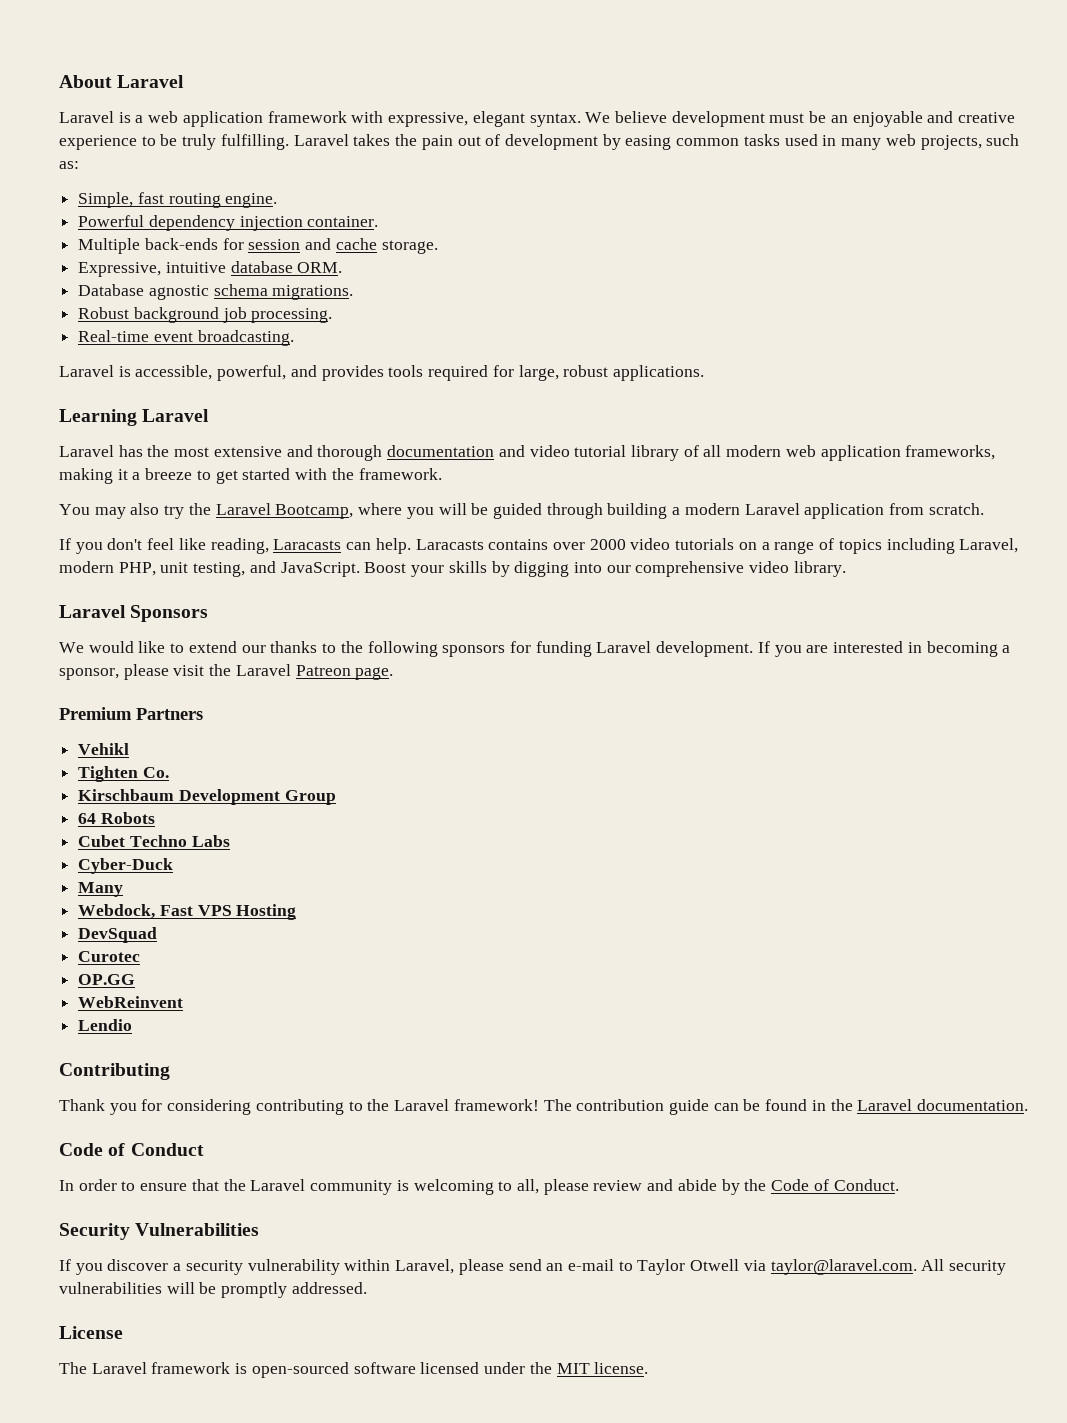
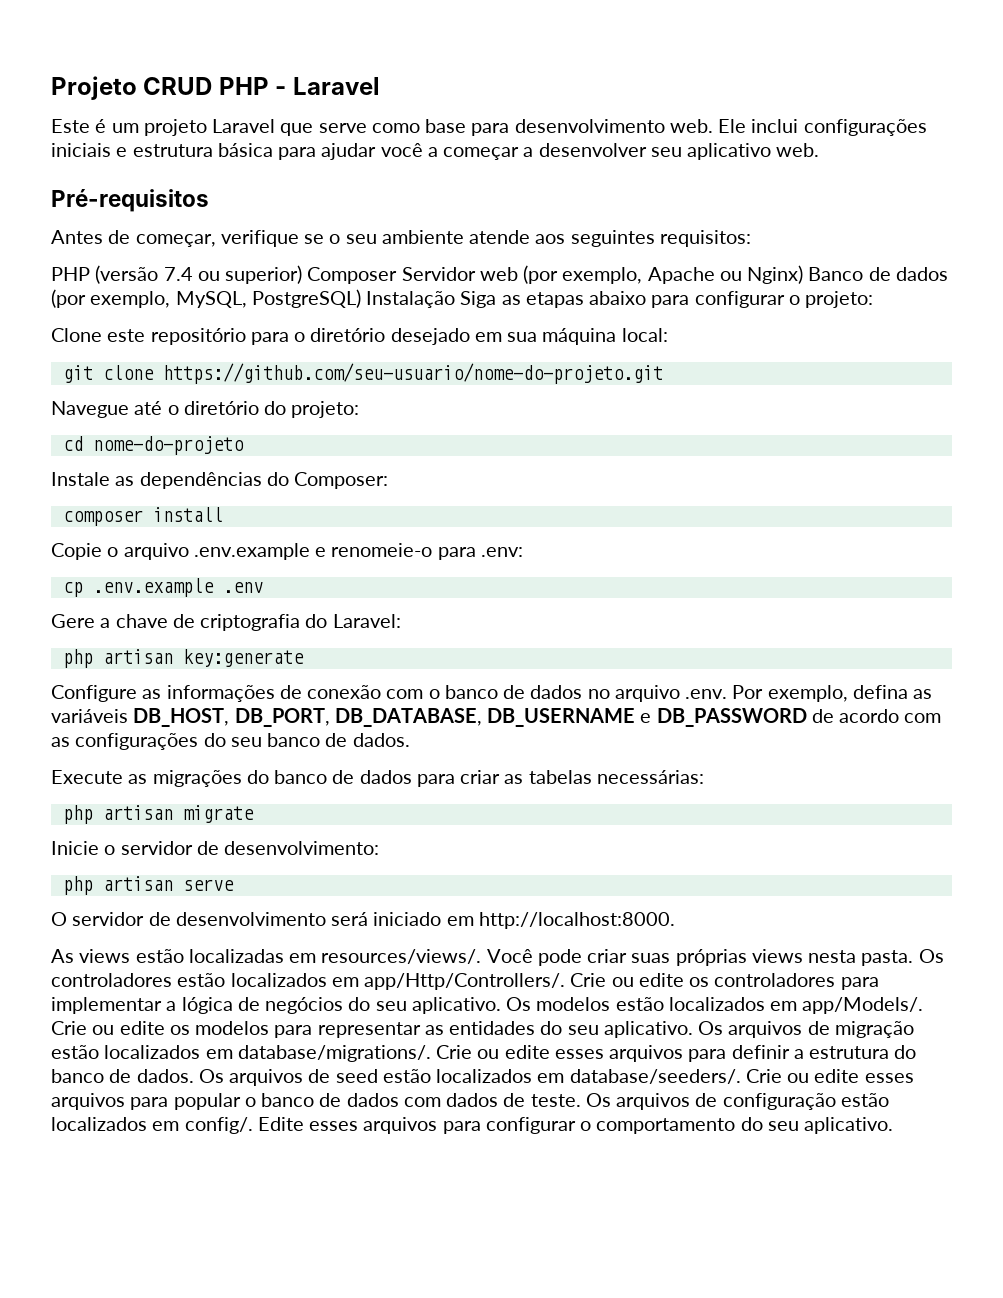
[59,75,185,88] [59,111,1016,127] [59,134,1020,150] [59,161,79,169] [78,192,278,208] [78,215,379,231] [78,238,438,254] [78,261,343,277] [78,284,354,300] [78,307,333,323] [78,330,294,346] [59,365,704,381] [59,409,210,426] [59,445,996,461] [59,468,442,484] [59,503,984,519] [59,538,1019,554] [59,561,846,577] [59,605,209,622] [59,641,1011,657] [59,664,394,680] [59,707,203,720] [78,743,130,755] [78,766,169,782] [78,789,336,805] [78,812,155,824] [78,835,230,847] [78,858,174,874] [78,882,124,897] [78,904,297,920] [78,927,158,943] [78,951,141,962] [78,974,136,985] [78,996,184,1008] [78,1019,133,1031] [59,1063,170,1080] [59,1099,1029,1115] [59,1143,204,1156] [59,1179,899,1195] [59,1223,260,1240] [59,1259,1007,1275] [59,1282,367,1298] [59,1326,123,1339] [59,1362,649,1378] About Laravel // Laravel is a web application framework with expressive, elegant syntax. We believe development must be an enjoyable and creative experience to be truly fulfilling. Laravel takes the pain out of development by easing common tasks used in many web projects, such as: // Simple, fast routing engine. // Powerful dependency injection container. // Multiple back-ends for session and cache storage. // Expressive, intuitive database ORM. // Database agnostic schema migrations. // Robust background job processing. // Real-time event broadcasting. // Laravel is accessible, powerful, and provides tools required for large, robust applications. // Learning Laravel // Laravel has the most extensive and thorough documentation and video tutorial library of all modern web application frameworks, making it a breeze to get started with the framework. // You may also try the Laravel Bootcamp, where you will be guided through building a modern Laravel application from scratch. // If you don't feel like reading, Laracasts can help. Laracasts contains over 2000 video tutorials on a range of topics including Laravel, modern PHP, unit testing, and JavaScript. Boost your skills by digging into our comprehensive video library. // Laravel Sponsors // We would like to extend our thanks to the following sponsors for funding Laravel development. If you are interested in becoming a sponsor, please visit the Laravel Patreon page. // Premium Partners // Vehikl // Tighten Co. // Kirschbaum Development Group // 64 Robots // Cubet Techno Labs // Cyber-Duck // Many // Webdock, Fast VPS Hosting // DevSquad // Curotec // OP.GG // WebReinvent // Lendio // Contributing // Thank you for considering contributing to the Laravel framework! The contribution guide can be found in the Laravel documentation. // Code of Conduct // In order to ensure that the Laravel community is welcoming to all, please review and abide by the Code of Conduct. // Security Vulnerabilities // If you discover a security vulnerability within Laravel, please send an e-mail to Taylor Otwell via taylor@laravel.com. All security vulnerabilities will be promptly addressed. // License // The Laravel framework is open-sourced software licensed under the MIT license. -> [51,76,380,100] [51,119,927,136] [51,143,820,160] [51,189,209,212] [51,230,751,247] [51,265,948,284] [51,289,874,308] [51,328,668,345] [62,363,663,384] [51,401,360,418] [62,436,244,455] [51,472,389,489] [62,507,223,526] [51,543,523,560] [62,578,263,597] [51,614,401,631] [62,649,304,668] [51,685,933,702] [51,708,942,727] [51,733,410,750] [51,770,704,787] [62,805,254,824] [51,841,380,855] [62,876,234,895] [51,912,675,929] [51,949,944,966] [51,973,879,990] [51,997,924,1014] [51,1021,914,1038] [51,1045,917,1062] [51,1069,914,1086] [51,1093,889,1110] [51,1117,894,1134] Projeto CRUD PHP - Laravel // Este é um projeto Laravel que serve como base para desenvolvimento web. Ele inclui configurações iniciais e estrutura básica para ajudar você a começar a desenvolver seu aplicativo web. // Pré-requisitos // Antes de começar, verifique se o seu ambiente atende aos seguintes requisitos: // PHP (versão 7.4 ou superior) Composer Servidor web (por exemplo, Apache ou Nginx) Banco de dados (por exemplo, MySQL, PostgreSQL) Instalação Siga as etapas abaixo para configurar o projeto: // Clone este repositório para o diretório desejado em sua máquina local: // git clone https://github.com/seu-usuario/nome-do-projeto.git // Navegue até o diretório do projeto: // cd nome-do-projeto // Instale as dependências do Composer: // composer install // Copie o arquivo .env.example e renomeie-o para .env: // cp .env.example .env // Gere a chave de criptografia do Laravel: // php artisan key:generate // Configure as informações de conexão com o banco de dados no arquivo .env. Por exemplo, defina as variáveis DB_HOST, DB_PORT, DB_DATABASE, DB_USERNAME e DB_PASSWORD de acordo com as configurações do seu banco de dados. // Execute as migrações do banco de dados para criar as tabelas necessárias: // php artisan migrate // Inicie o servidor de desenvolvimento: // php artisan serve // O servidor de desenvolvimento será iniciado em http://localhost:8000. // As views estão localizadas em resources/views/. Você pode criar suas próprias views nesta pasta. Os controladores estão localizados em app/Http/Controllers/. Crie ou edite os controladores para implementar a lógica de negócios do seu aplicativo. Os modelos estão localizados em app/Models/. Crie ou edite os modelos para representar as entidades do seu aplicativo. Os arquivos de migração estão localizados em database/migrations/. Crie ou edite esses arquivos para definir a estrutura do banco de dados. Os arquivos de seed estão localizados em database/seeders/. Crie ou edite esses arquivos para popular o banco de dados com dados de teste. Os arquivos de configuração estão localizados em config/. Edite esses arquivos para configurar o comportamento do seu aplicativo.

